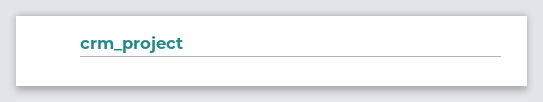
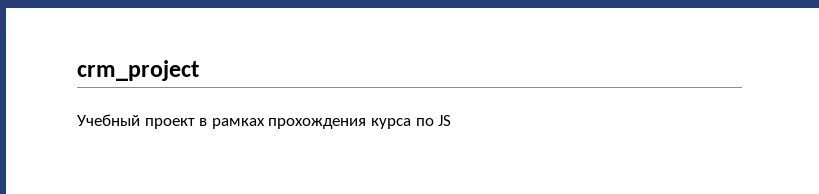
(183, 44) none -> [77,114,452,129] // Учебный проект в рамках прохождения курса по JS

